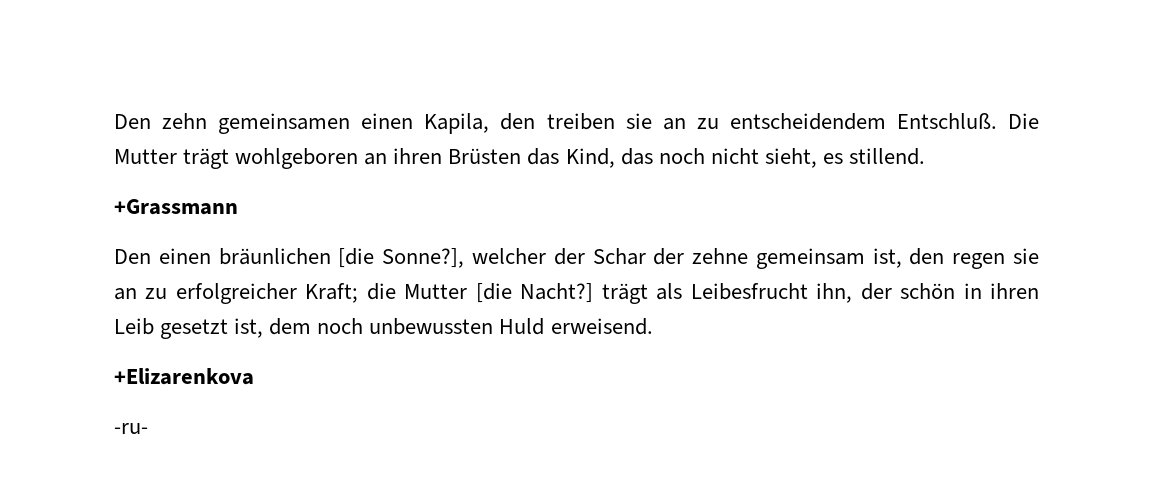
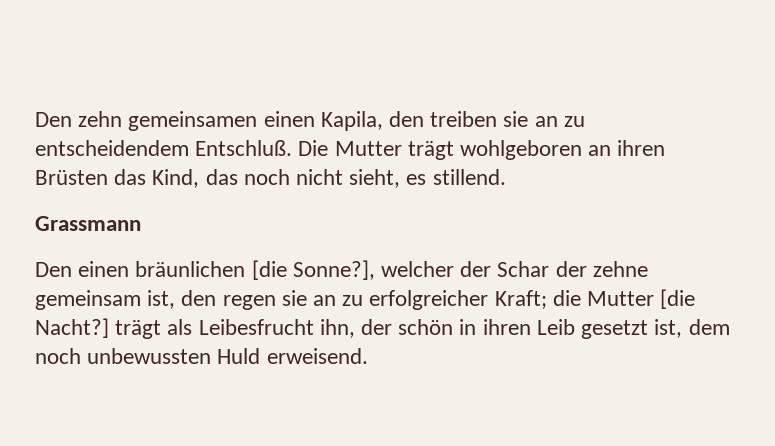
[114,199,238,215] +Grassmann -> [35,216,141,231] Grassmann
[114,368,254,385] [114,423,148,434] // +Elizarenkova // -ru- -> (368, 356) none

